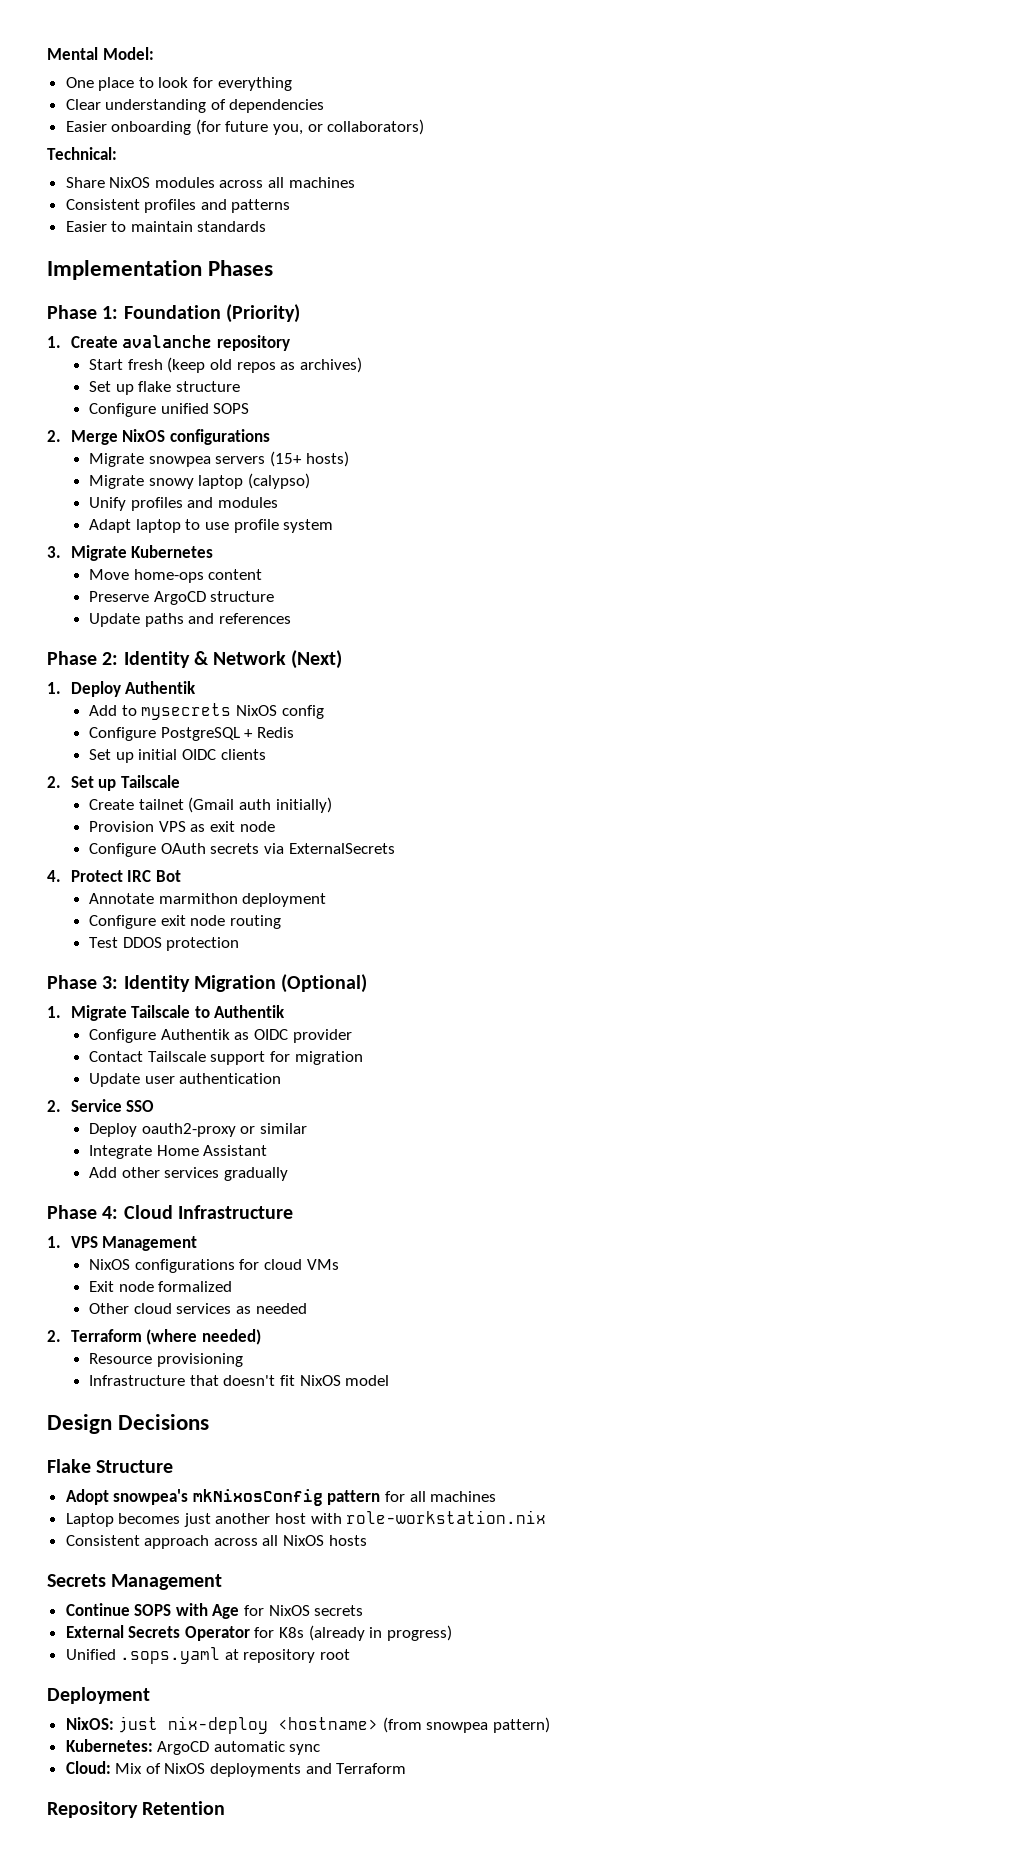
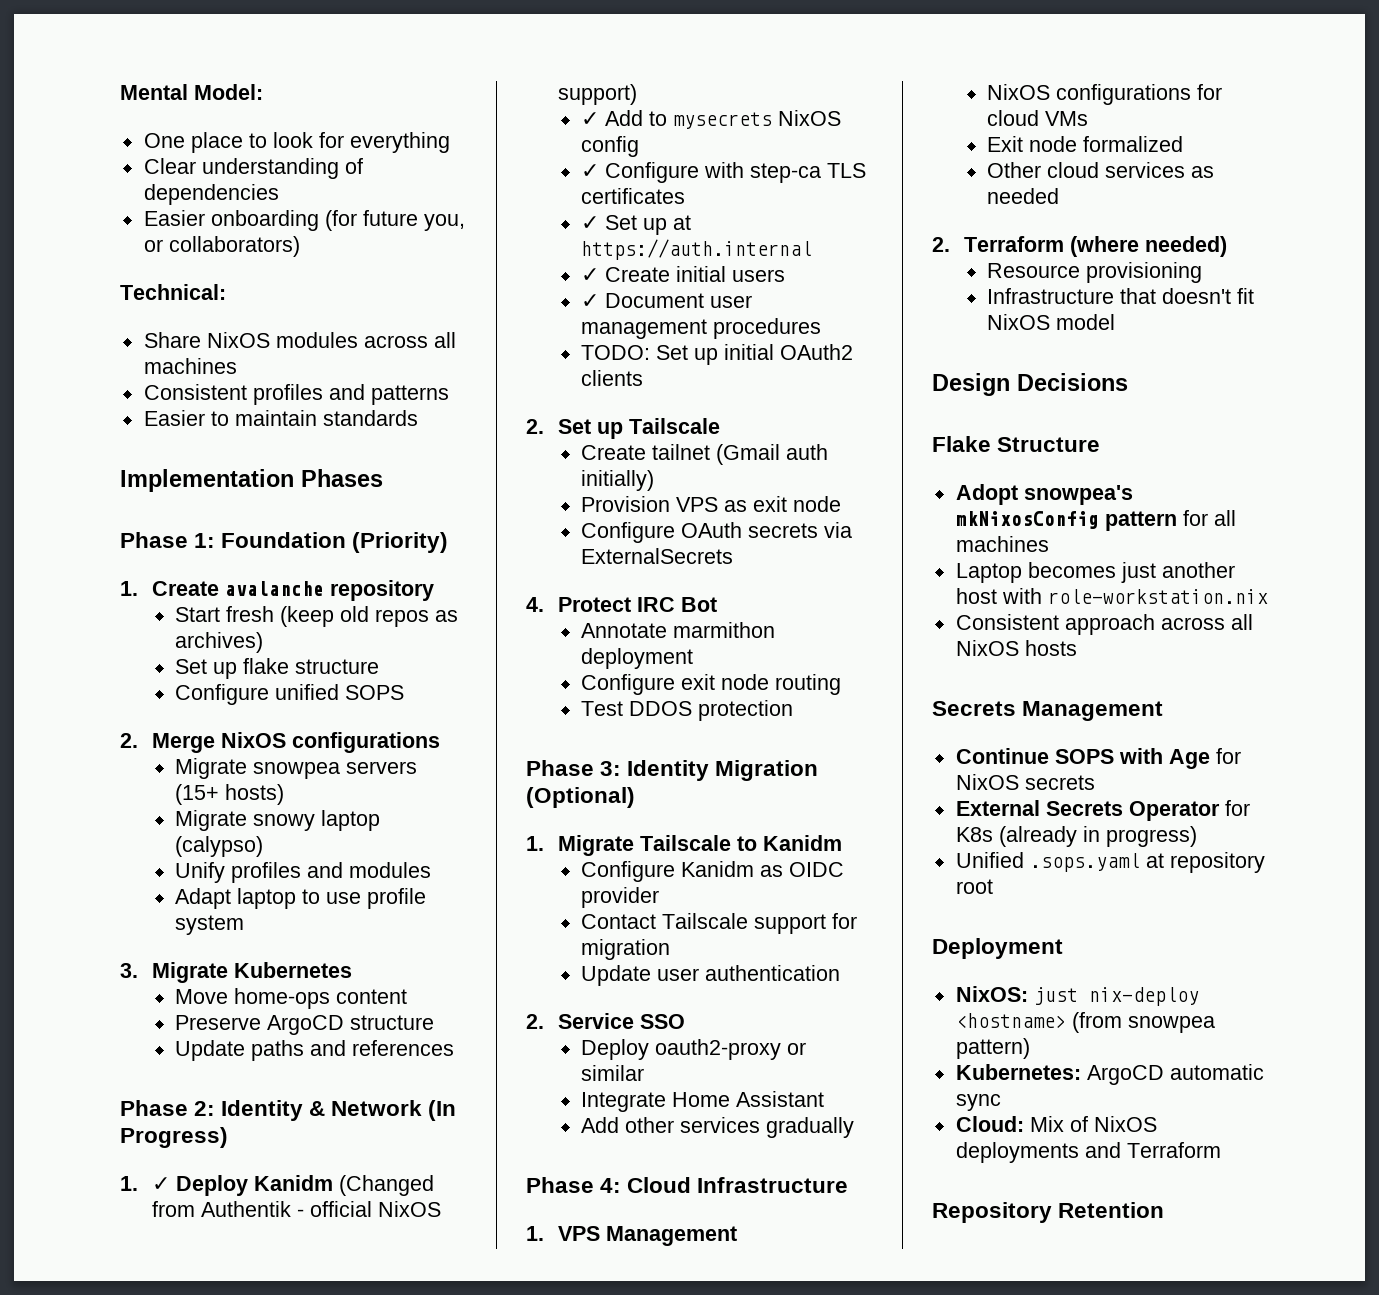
[291,650,343,669] [47,681,197,697] (Next) // 1. Deploy Authentik // -> [428,1100,457,1121] [120,1127,228,1148] [120,1175,434,1196] [151,1201,441,1217] [557,84,637,105] [581,112,600,126] (In Progress) // 1. ✓ Deploy Kanidm (Changed from Authentik - official NixOS support) // ✓
[89,727,295,741] Configure PostgreSQL + Redis // -> [581,162,867,183] [581,188,686,204] [581,215,692,235] [581,239,813,260] [581,266,786,282] [581,293,753,308] [581,318,822,339] [581,345,651,360] ✓ Configure with step-ca TLS certificates // ✓ Set up at https://auth.internal // ✓ Create initial users // ✓ Document user management procedures // TODO:
[182,749,217,760] OIDC -> [780,344,854,360] OAuth2
[214,1005,286,1018] [89,1029,230,1043] Authentik // Configure Authentik -> [762,835,842,851] [581,861,755,882] Kanidm // Configure Kanidm

